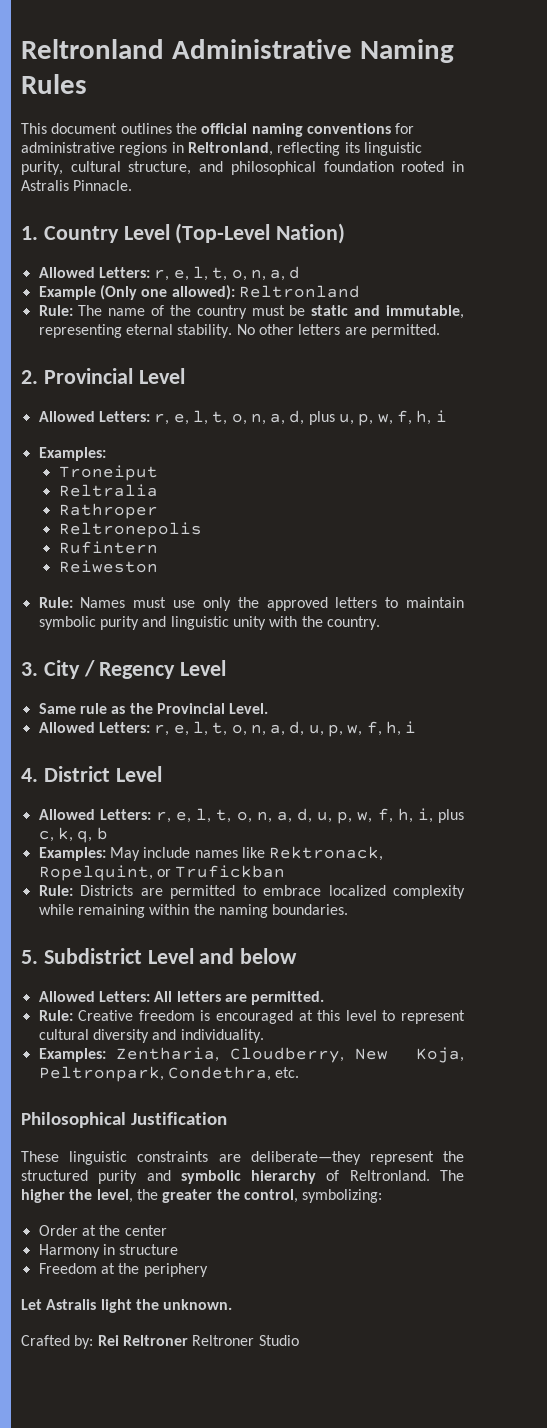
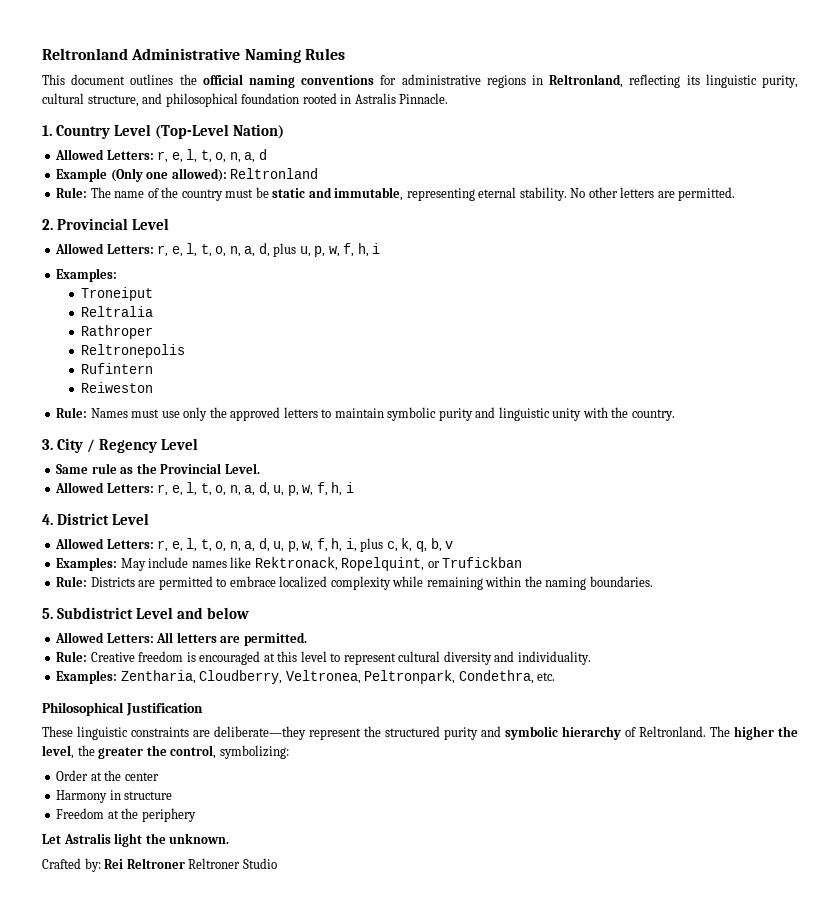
[96,827,108,840] b -> [430,538,454,552] b, v
[355,1047,464,1063] New Koja, -> [285,670,361,684] Veltronea,

